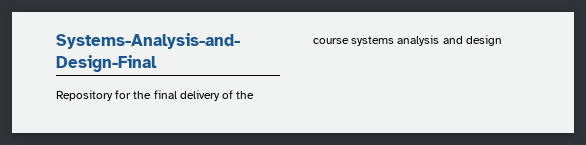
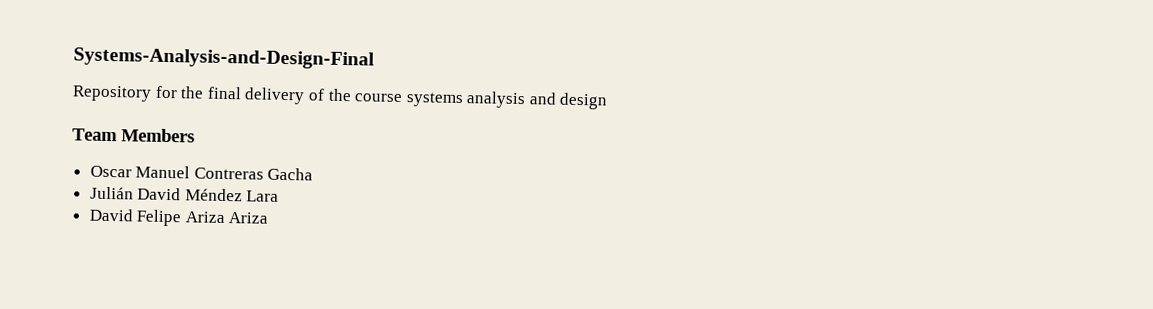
(502, 40) none -> [72,128,195,143] [89,165,314,181] [89,186,280,202] [88,208,269,227] // Team Members // Oscar Manuel Contreras Gacha // Julián David Méndez Lara // David Felipe Ariza Ariza

